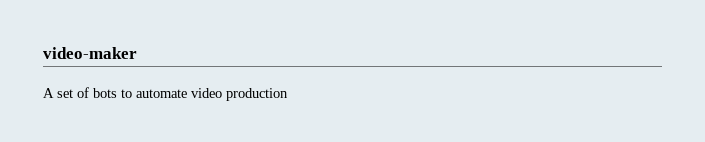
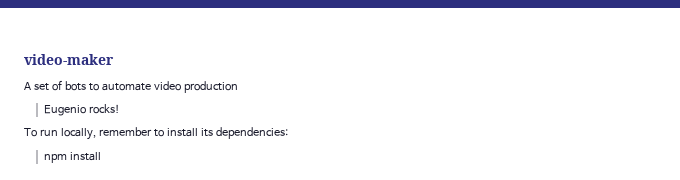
(288, 94) none -> [43,104,120,116] [24,127,288,140] [43,152,101,163] // Eugenio rocks! // To run locally, remember to install its dependencies: // npm install

